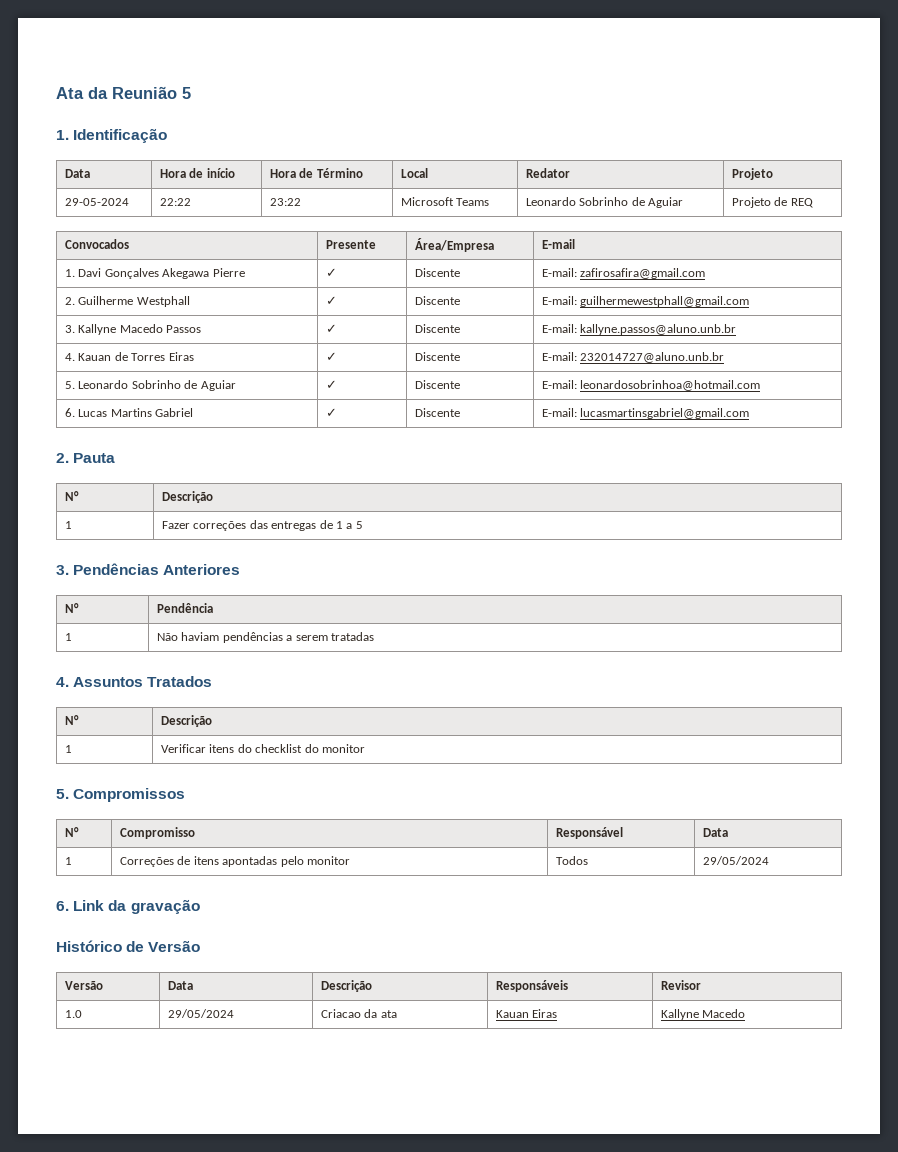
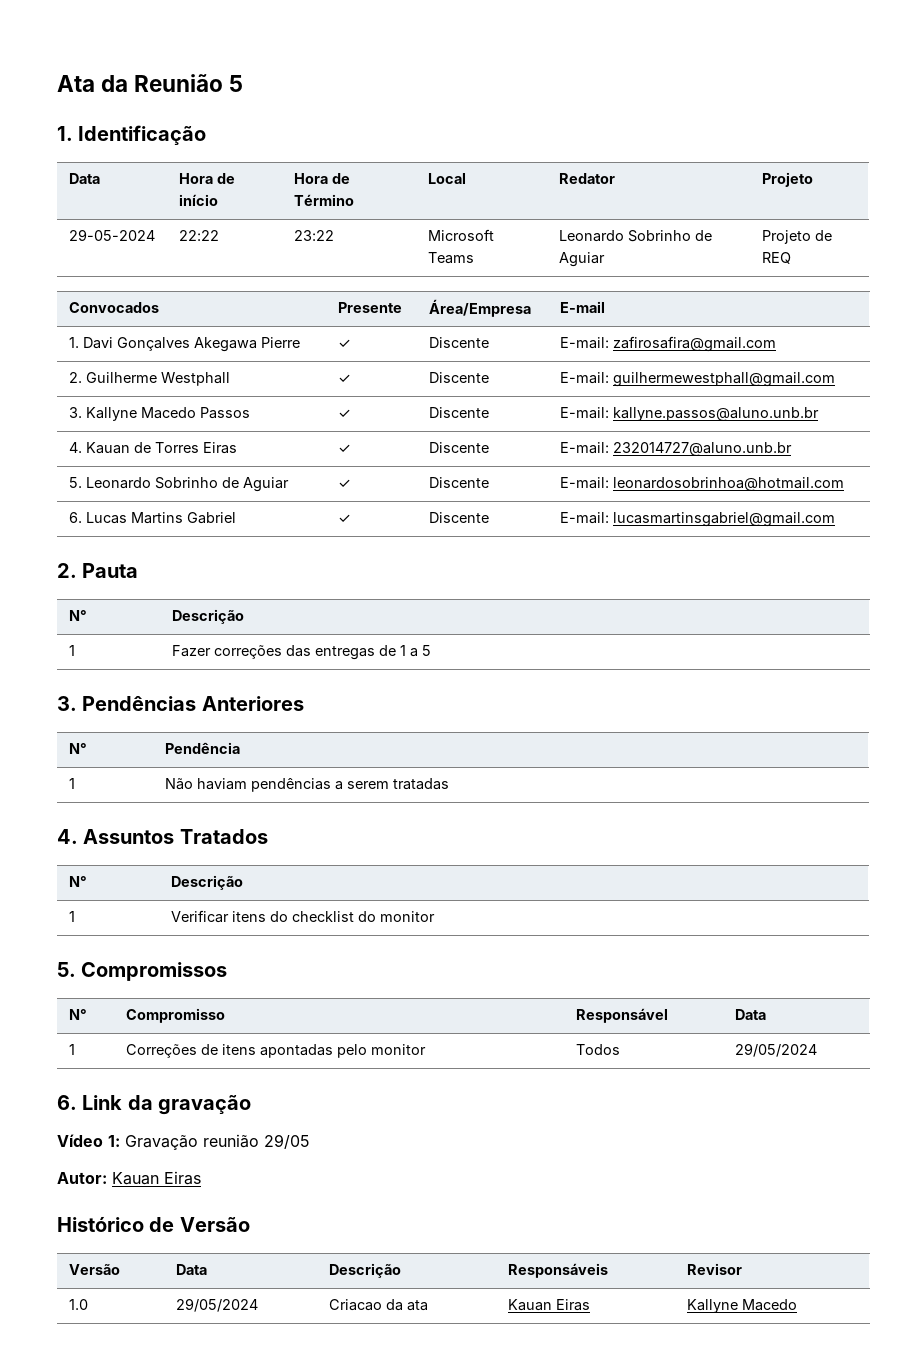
(200, 906) none -> [57,1134,310,1150] [57,1171,201,1185] // Vídeo 1: Gravação reunião 29/05 // Autor: Kauan Eiras

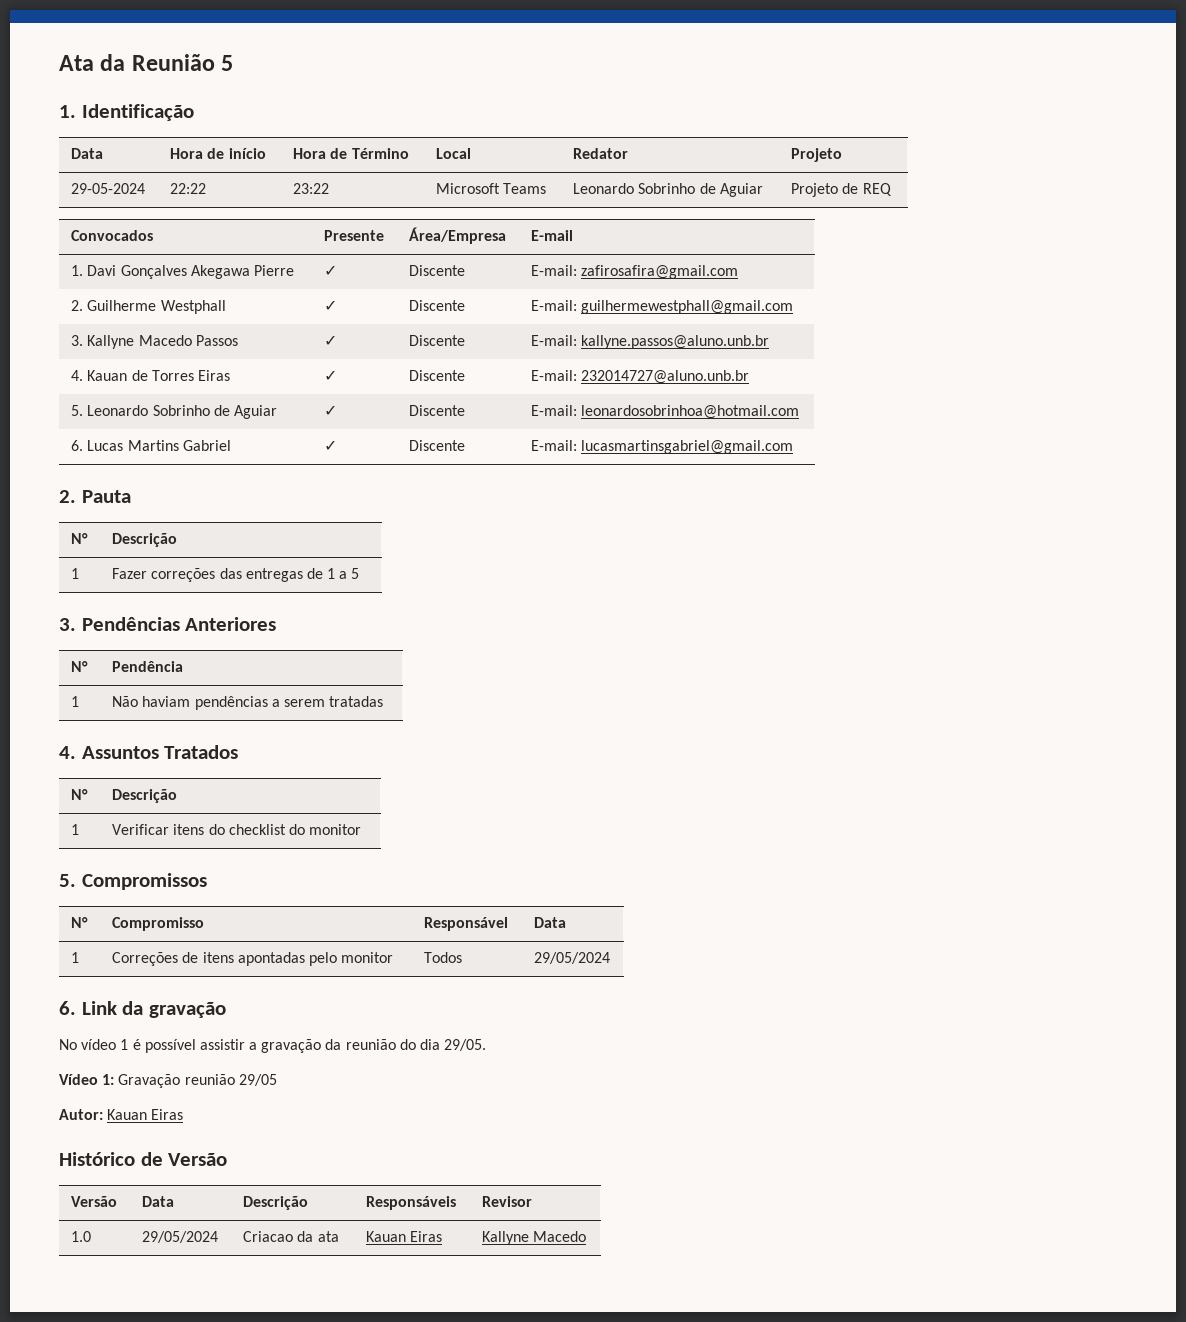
(252, 1105) none -> [59,1039,487,1053] // No vídeo 1 é possível assistir a gravação da reunião do dia 29/05.

